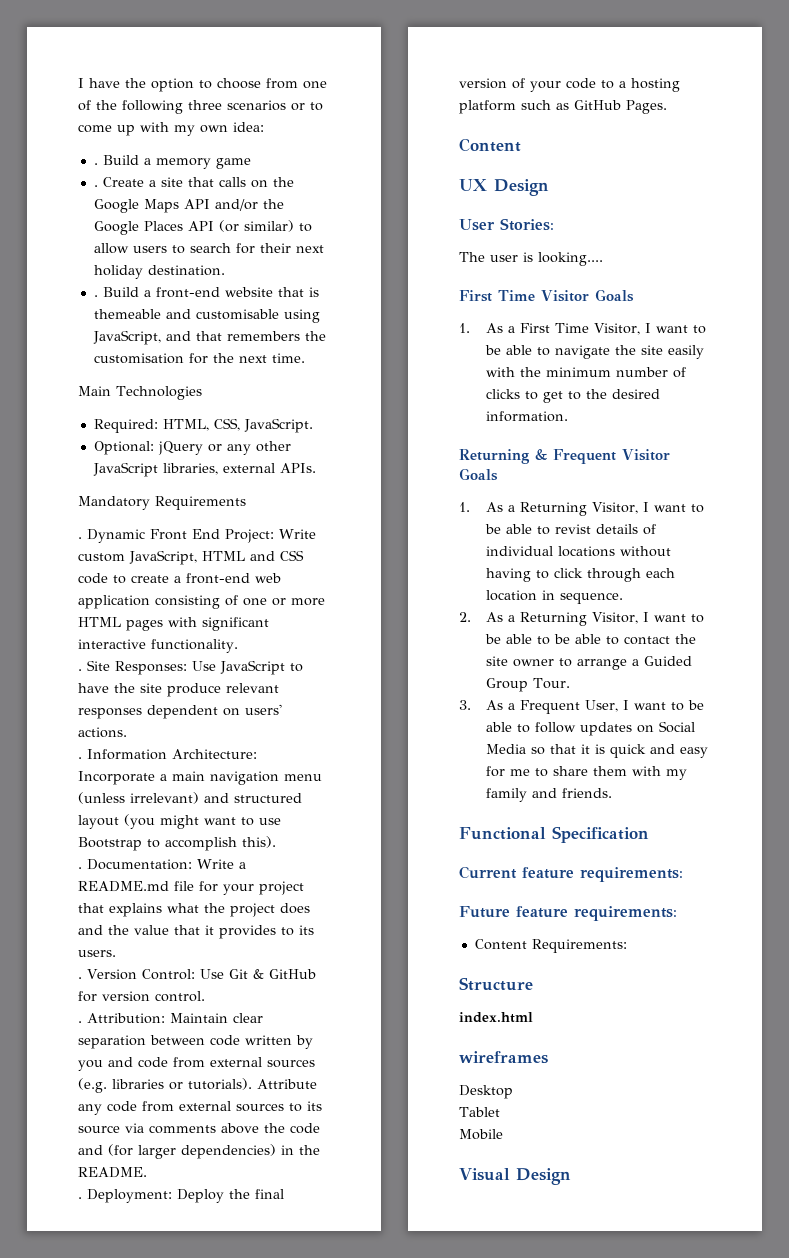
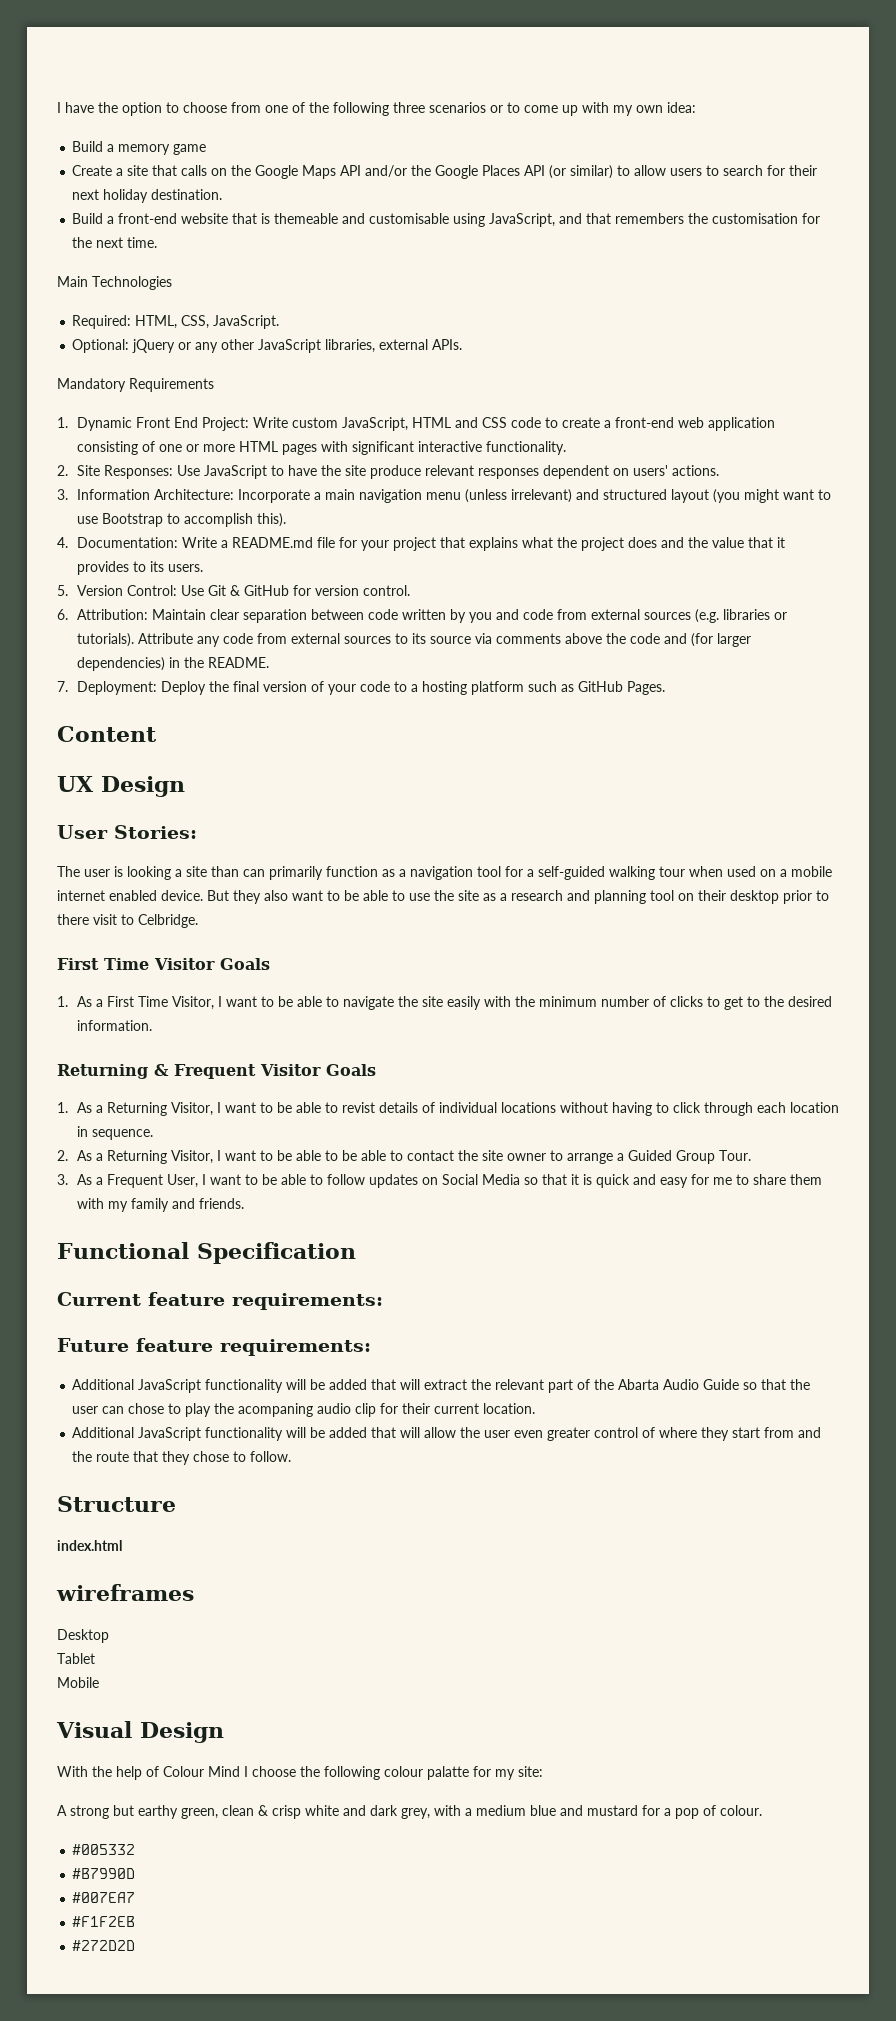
[93,163,98,165] . -> (696, 107) none
[93,185,98,187] . -> (207, 149) none
[93,295,98,297] . -> (223, 194) none
[78,537,82,539] . -> [57,417,68,428] 1.
[78,669,82,671] . -> [57,465,68,476] 2.
[78,757,82,759] . -> [57,489,68,500] 3.
[78,867,82,869] . -> [57,537,68,548] 4.
[78,977,82,979] . -> [57,585,68,596] 5.
[78,1021,82,1023] . -> [57,609,68,620] 6.
[78,1197,82,1199] . -> [57,681,68,692] 7.
[538,252,603,266] looking.... -> [127,866,832,880] [57,890,829,904] [57,914,198,928] looking a site than can primarily function as a navigation tool for a self-guided walking tour when used on a mobile internet enabled device. But they also want to be able to use the site as a research and planning tool on their desktop prior to there visit to Celbridge.
[474,939,627,953] Content Requirements: -> [72,1379,811,1393] [72,1403,536,1417] [72,1427,822,1441] [72,1451,292,1465] Additional JavaScript functionality will be added that will extract the relevant part of the Abarta Audio Guide so that the user can chose to play the acompaning audio clip for their current location. // Additional JavaScript functionality will be added that will allow the user even greater control of where they start from and the route that they chose to follow.
(571, 1176) none -> [57,1766,543,1780] [57,1805,762,1819] [72,1844,136,1855] [72,1868,136,1879] [72,1892,136,1903] [72,1916,136,1927] [72,1940,136,1951] // With the help of Colour Mind I choose the following colour palatte for my site: // A strong but earthy green, clean & crisp white and dark grey, with a medium blue and mustard for a pop of colour. // #005332 // #B7990D // #007EA7 // #F1F2EB // #272D2D

